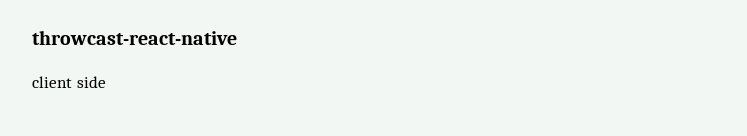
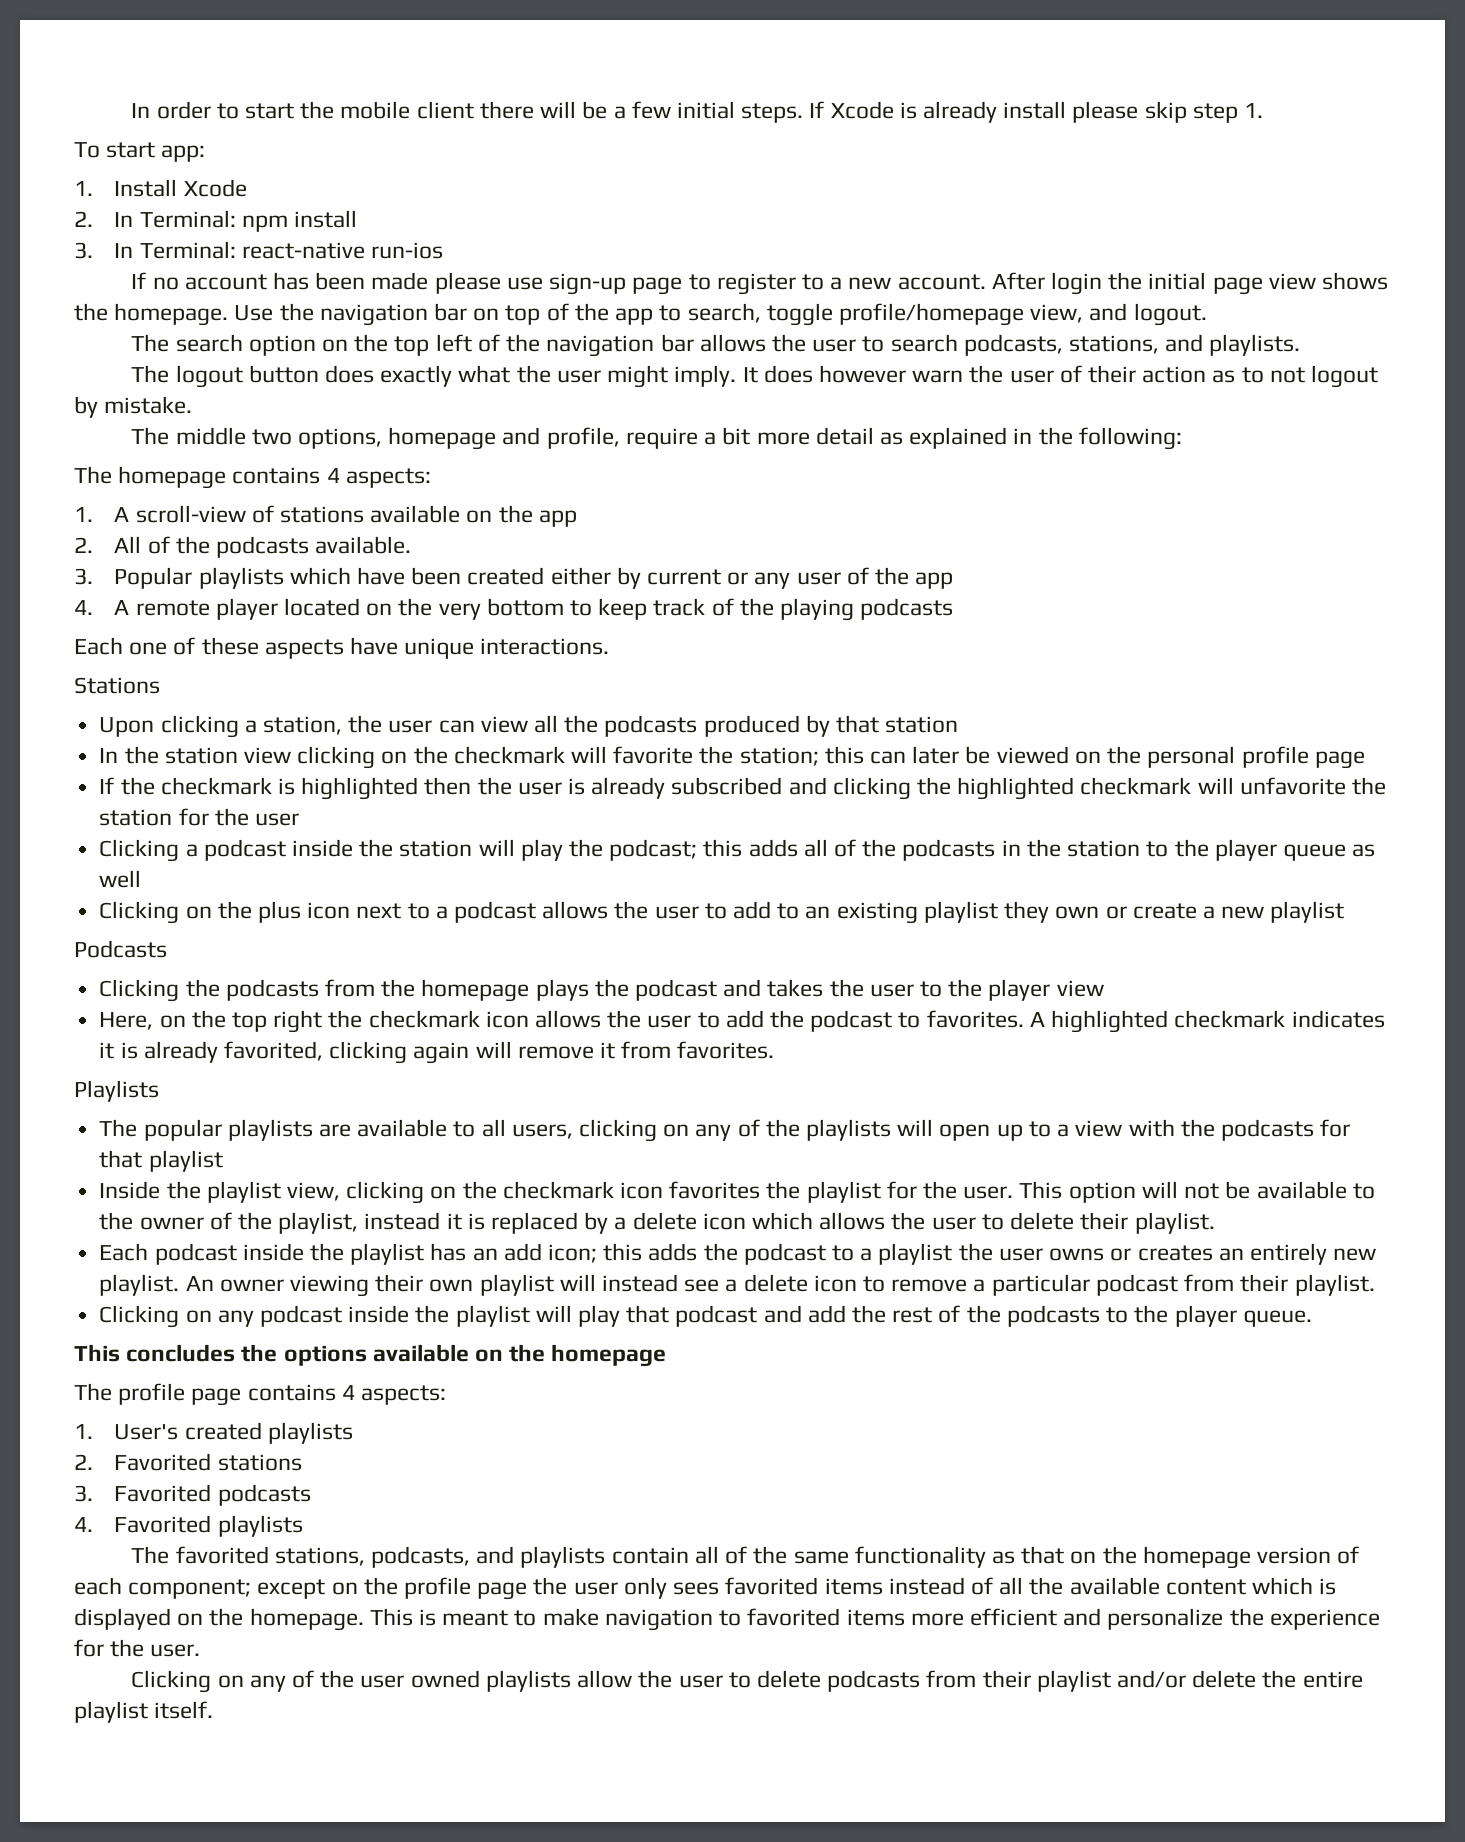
[32,30,237,45] [32,76,106,88] throwcast-react-native // client side -> [131,101,1264,123] [74,142,206,162] [74,179,247,197] [74,210,357,232] [74,241,443,259] [131,272,1389,295] [74,303,1207,326] [131,334,1301,357] [131,365,1379,388] [74,396,193,418] [131,427,1182,450] [74,466,431,489] [74,505,577,527] [74,536,412,558] [74,567,954,589] [74,598,954,621] [74,637,610,659] [74,677,160,694] [99,715,959,738] [99,746,1365,769] [99,777,1387,800] [99,808,299,826] [99,839,1376,862] [99,870,142,888] [99,901,1345,924] [74,940,167,958] [99,979,1104,1002] [99,1010,1385,1033] [99,1041,775,1064] [74,1080,159,1102] [99,1119,1351,1142] [99,1150,223,1172] [99,1181,1375,1204] [99,1212,1215,1234] [99,1243,1377,1265] [99,1274,1375,1297] [99,1305,1312,1328] [74,1344,667,1367] [74,1383,447,1406] [74,1422,353,1444] [74,1453,302,1471] [74,1484,311,1506] [74,1515,303,1537] [131,1546,1360,1569] [74,1577,1337,1600] [74,1608,1380,1631] [74,1639,201,1657] [131,1670,1363,1693] [74,1701,214,1723] In order to start the mobile client there will be a few initial steps. If Xcode is already install please skip step 1. // To start app: // 1. Install Xcode // 2. In Terminal: npm install // 3. In Terminal: react-native run-ios // If no account has been made please use sign-up page to register to a new account. After login the initial page view shows the homepage. Use the navigation bar on top of the app to search, toggle profile/homepage view, and logout. // The search option on the top left of the navigation bar allows the user to search podcasts, stations, and playlists. // The logout button does exactly what the user might imply. It does however warn the user of their action as to not logout by mistake. // The middle two options, homepage and profile, require a bit more detail as explained in the following: // The homepage contains 4 aspects: // 1. A scroll-view of stations available on the app // 2. All of the podcasts available. // 3. Popular playlists which have been created either by current or any user of the app // 4. A remote player located on the very bottom to keep track of the playing podcasts // Each one of these aspects have unique interactions. // Stations // Upon clicking a station, the user can view all the podcasts produced by that station // In the station view clicking on the checkmark will favorite the station; this can later be viewed on the personal profile page // If the checkmark is highlighted then the user is already subscribed and clicking the highlighted checkmark will unfavorite the station for the user // Clicking a podcast inside the station will play the podcast; this adds all of the podcasts in the station to the player queue as well // Clicking on the plus icon next to a podcast allows the user to add to an existing playlist they own or create a new playlist // Podcasts // Clicking the podcasts from the homepage plays the podcast and takes the user to the player view // Here, on the top right the checkmark icon allows the user to add the podcast to favorites. A highlighted checkmark indicates it is already favorited, clicking again will remove it from favorites. // Playlists // The popular playlists are available to all users, clicking on any of the playlists will open up to a view with the podcasts for that playlist // Inside the playlist view, clicking on the checkmark icon favorites the playlist for the user. This option will not be available to the owner of the playlist, instead it is replaced by a delete icon which allows the user to delete their playlist. // Each podcast inside the playlist has an add icon; this adds the podcast to a playlist the user owns or creates an entirely new playlist. An owner viewing their own playlist will instead see a delete icon to remove a particular podcast from their playlist. // Clicking on any podcast inside the playlist will play that podcast and add the rest of the podcasts to the player queue. // This concludes the options available on the homepage // The profile page contains 4 aspects: // 1. User's created playlists // 2. Favorited stations // 3. Favorited podcasts // 4. Favorited playlists // The favorited stations, podcasts, and playlists contain all of the same functionality as that on the homepage version of each component; except on the profile page the user only sees favorited items instead of all the available content which is displayed on the homepage. This is meant to make navigation to favorited items more efficient and personalize the experience for the user. // Clicking on any of the user owned playlists allow the user to delete podcasts from their playlist and/or delete the entire playlist itself.

